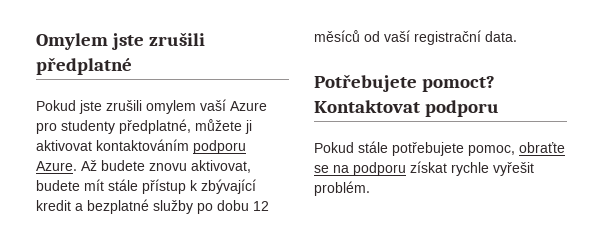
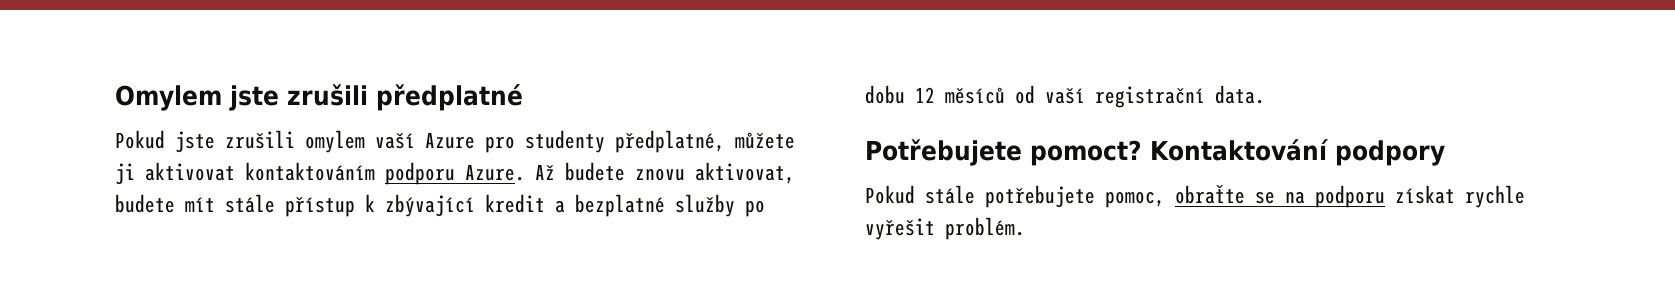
[314,100,500,117] Kontaktovat podporu -> [1150,139,1445,166] Kontaktování podpory

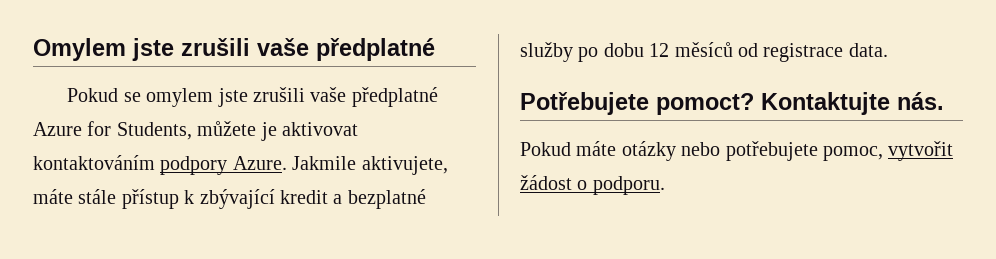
(368, 95) none -> [257,38,309,56] vaše
[175,130,795,153] [115,162,795,185] [115,194,215,213] jste zrušili omylem vaší Azure pro studenty předplatné, můžete ji aktivovat kontaktováním podporu Azure. Až budete znovu aktivovat, budete mít -> [123,87,438,107] [33,121,358,141] [33,155,448,175] [33,189,73,204] se omylem jste zrušili vaše předplatné Azure for Students, můžete je aktivovat kontaktováním podpory Azure. Jakmile aktivujete, máte
[1045,86,1205,108] vaší registrační -> [763,43,844,62] registrace
[1150,139,1445,166] [865,185,1525,208] [865,217,1025,240] Kontaktování podpory // Pokud stále potřebujete pomoc, obraťte se na podporu získat rychle vyřešit problém. -> [761,92,944,115] [520,141,954,161] [520,175,665,195] Kontaktujte nás. // Pokud máte otázky nebo potřebujete pomoc, vytvořit žádost o podporu.

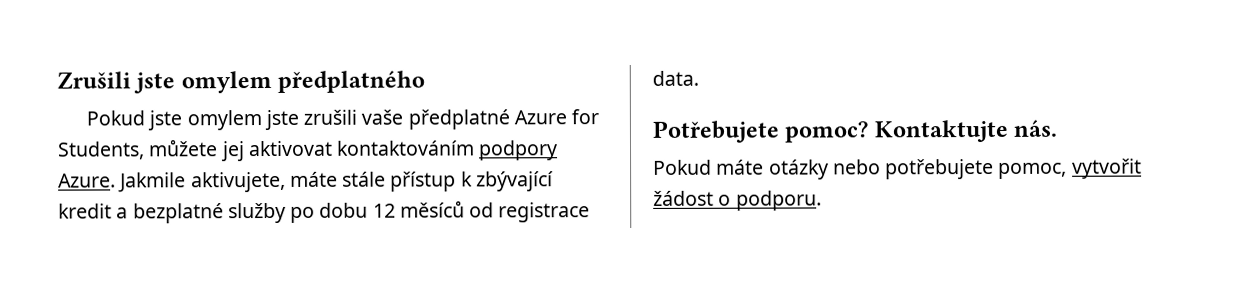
[33,38,435,61] [67,88,141,102] Omylem jste zrušili vaše předplatné // Pokud se -> [57,70,426,94] [85,110,183,131] Zrušili jste omylem předplatného // Pokud jste
[260,122,277,141] je -> [219,141,245,162] jej
[656,93,754,115] pomoct? -> [784,121,869,143] pomoc?

